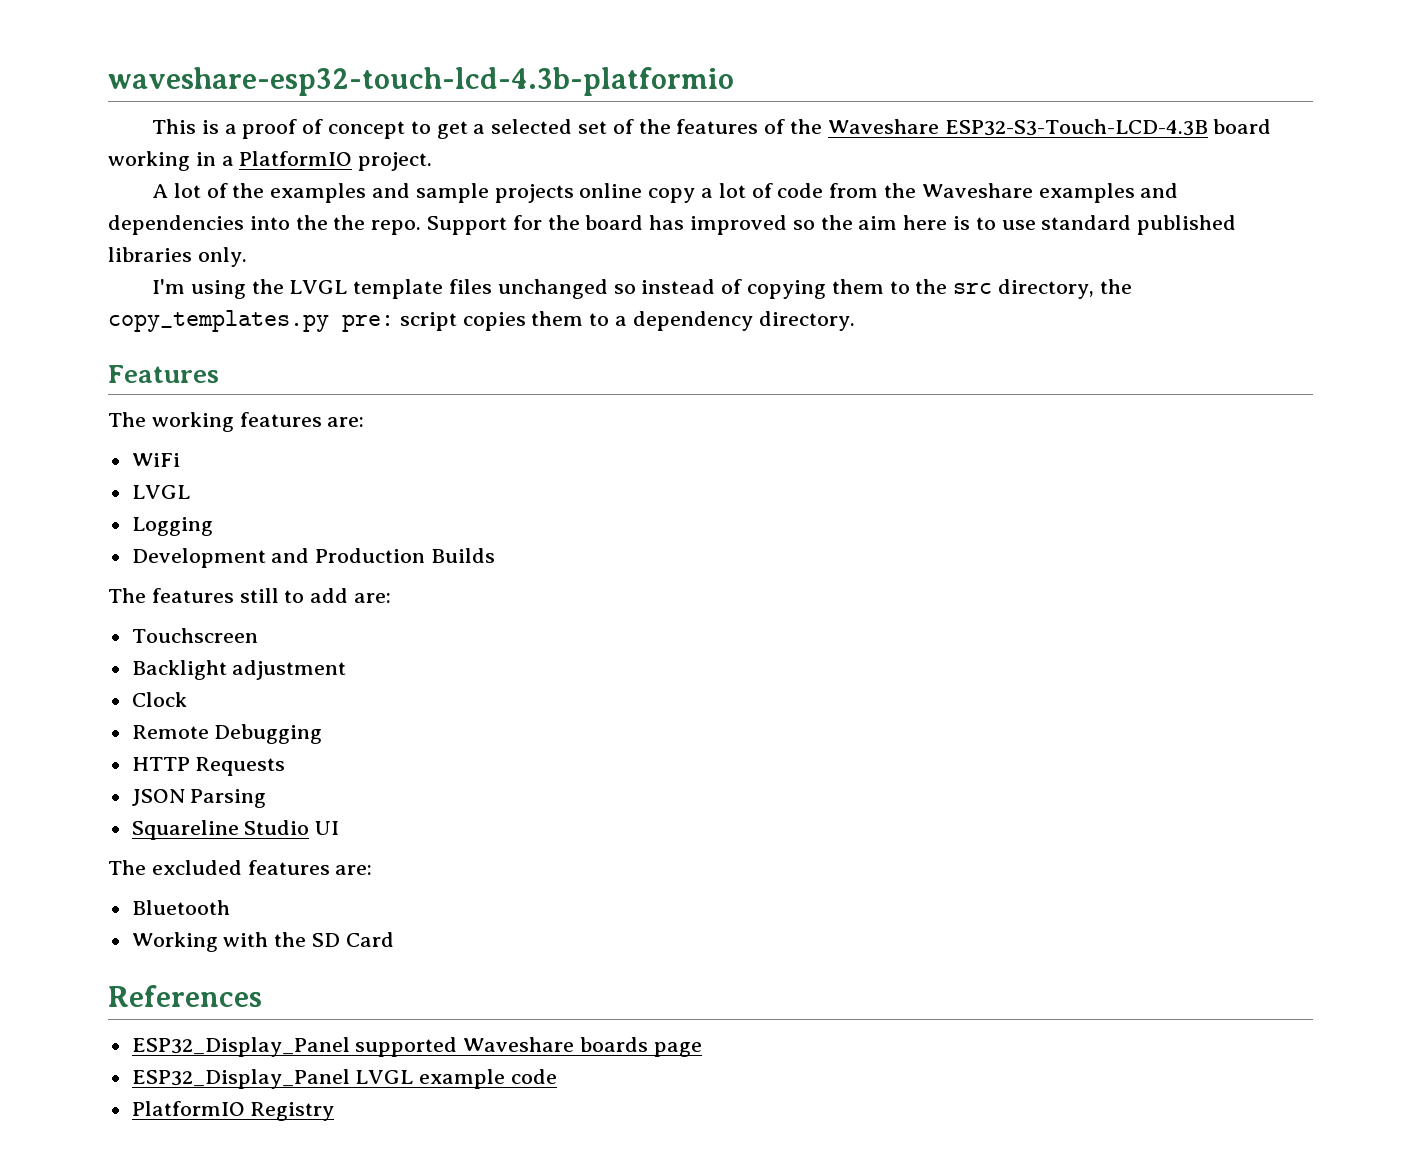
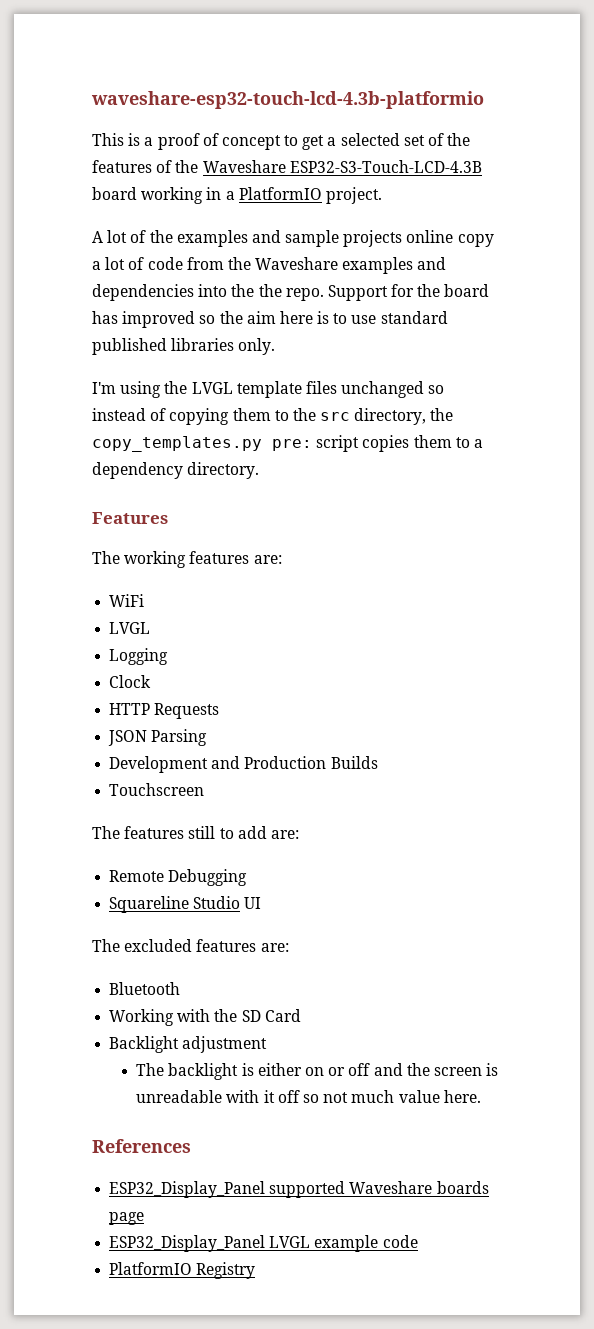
(213, 526) none -> [109,675,152,688] [109,703,220,719] [108,729,208,746] // Clock // HTTP Requests // JSON Parsing
(496, 555) none -> [109,783,205,796] // Touchscreen
[131,628,258,643] [131,660,347,680] [131,692,187,707] [131,724,323,744] [131,757,286,776] [131,789,267,808] Touchscreen // Backlight adjustment // Clock // Remote Debugging // HTTP Requests // JSON Parsing -> [109,869,248,886] Remote Debugging
(394, 939) none -> [109,1036,268,1053] [136,1063,499,1080] [136,1090,481,1103] // Backlight adjustment // The backlight is either on or off and the screen is unreadable with it off so not much value here.

